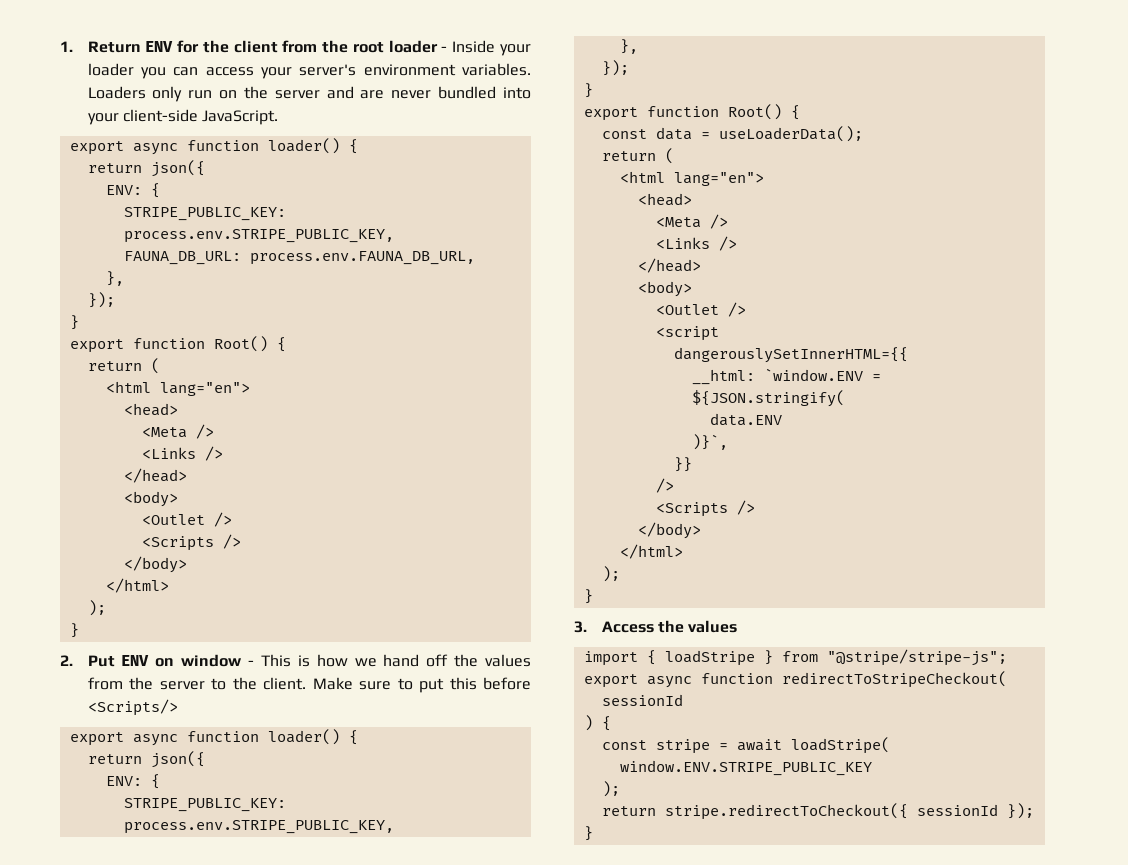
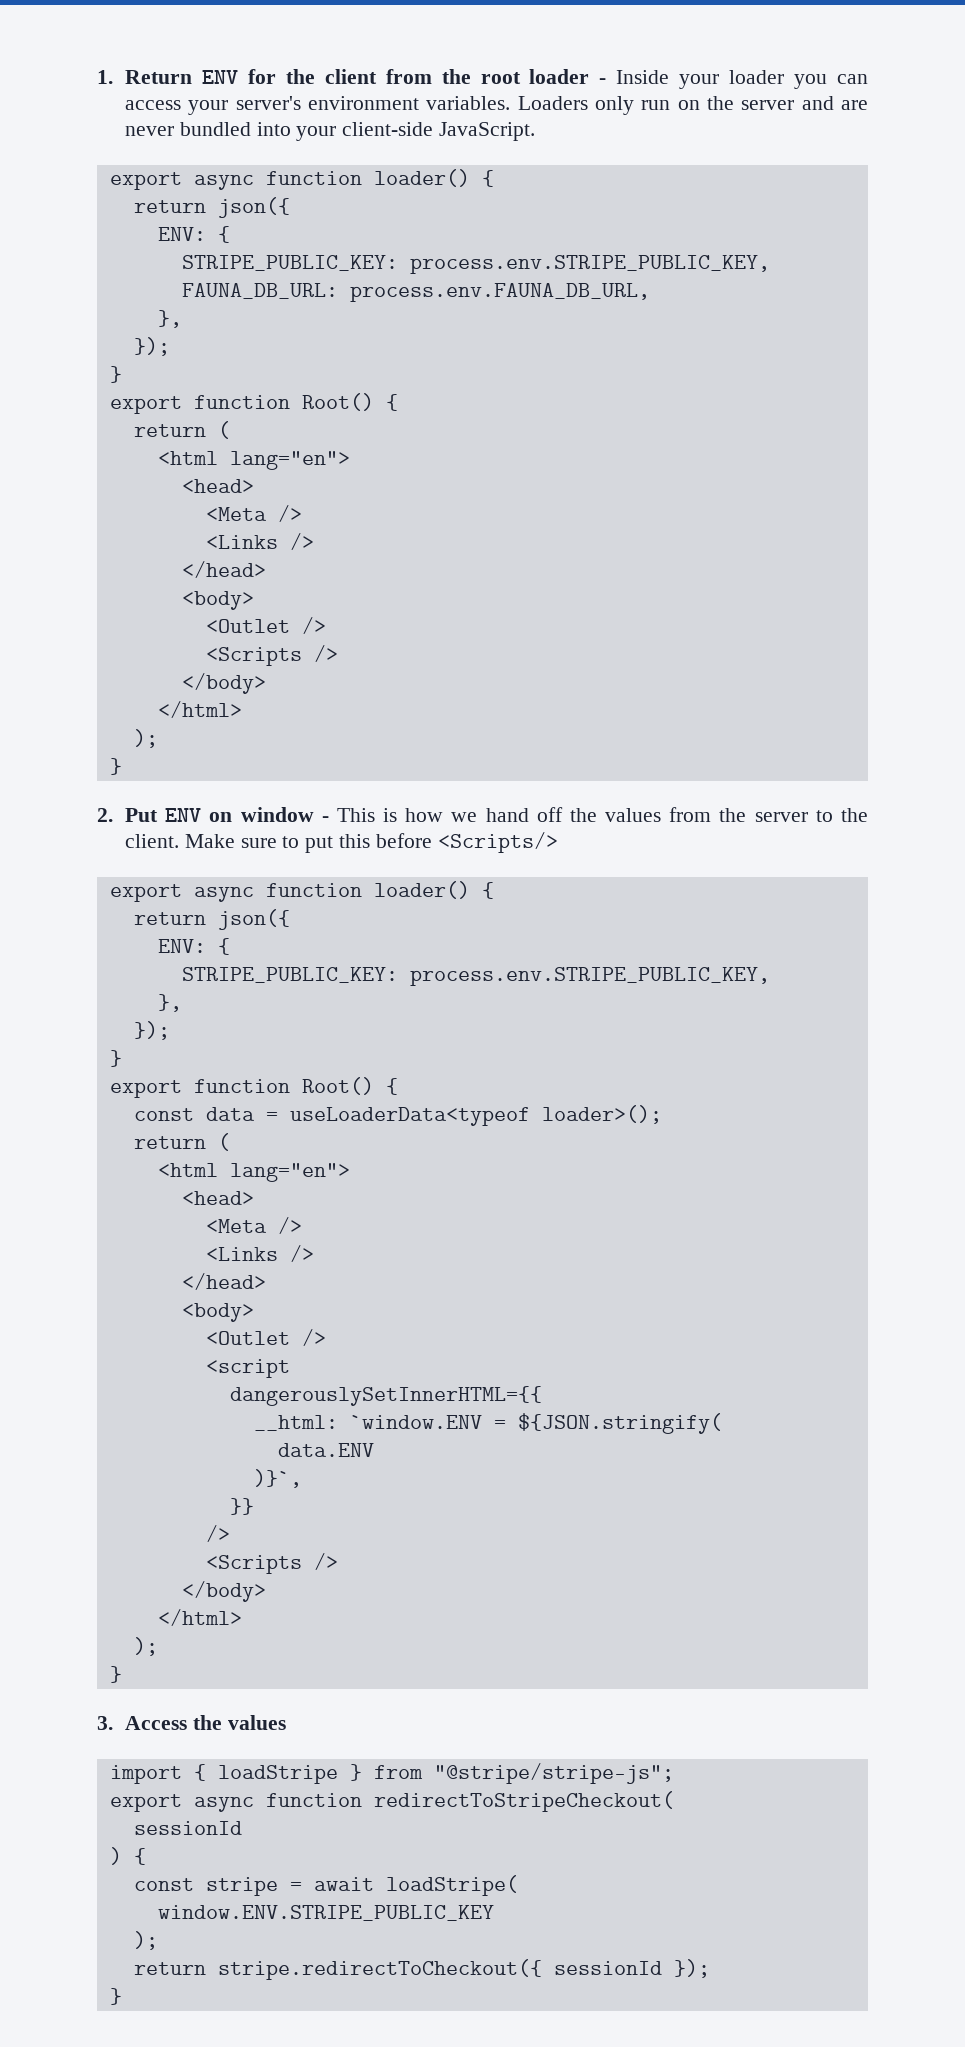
[718,126,863,142] useLoaderData(); -> [289,1105,662,1126] useLoaderData<typeof loader>();

